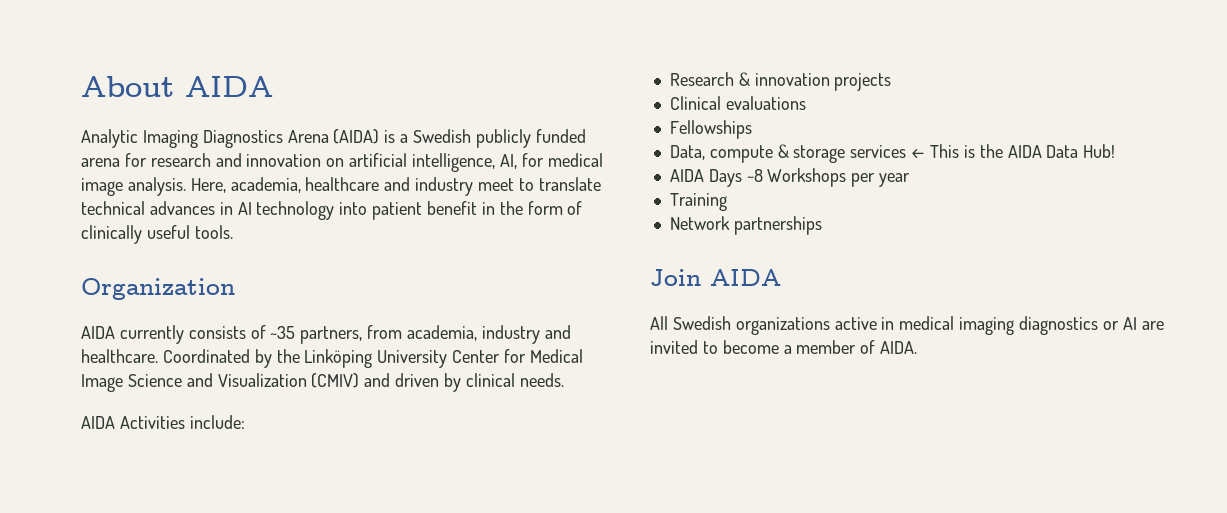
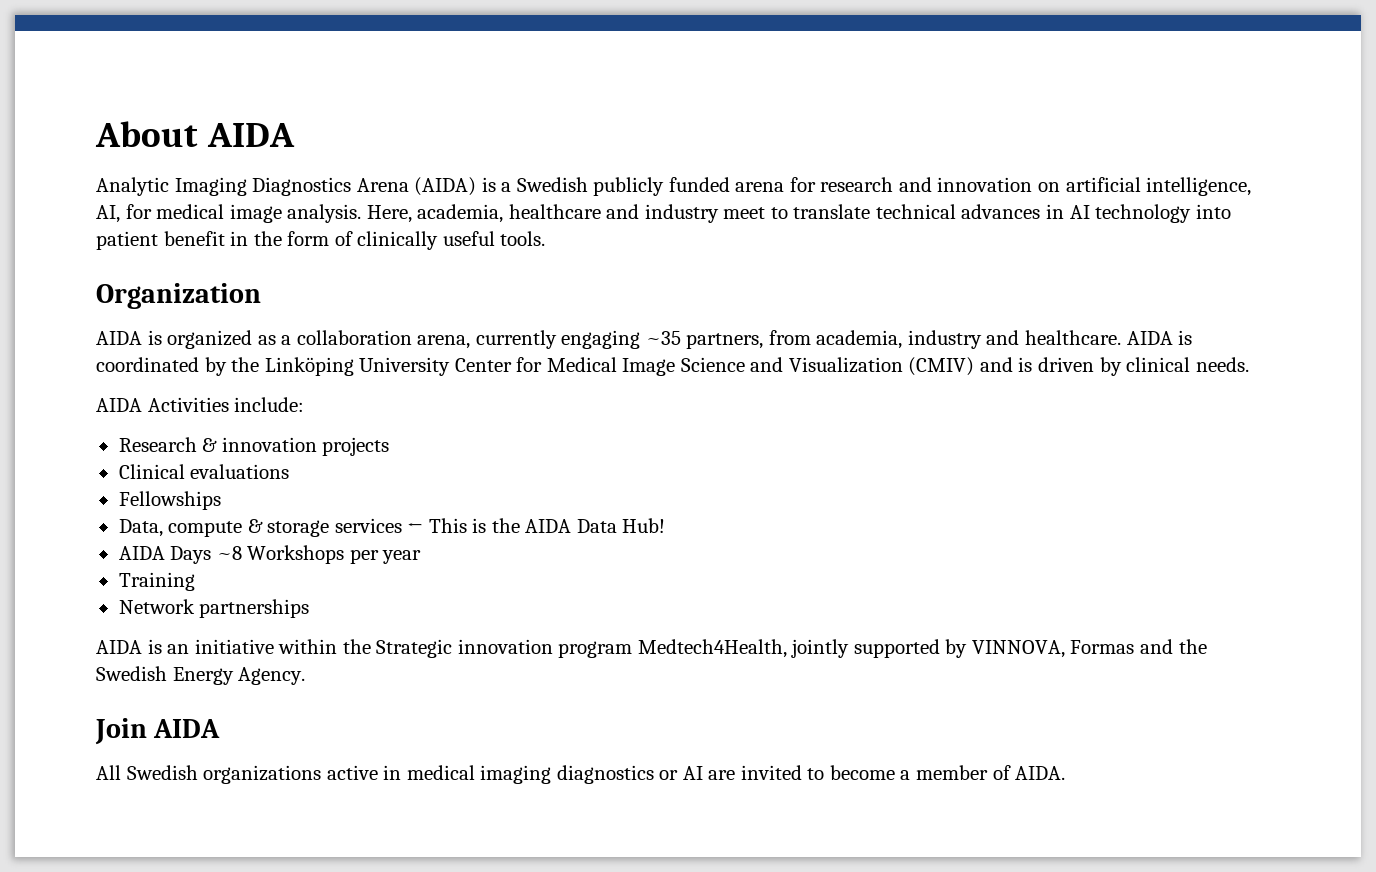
[119,325,266,344] currently consists of -> [147,330,641,349] is organized as a collaboration arena, currently engaging
[162,349,250,363] Coordinated -> [1126,330,1193,345] [96,357,199,372] AIDA is coordinated
(391, 380) none -> [1018,357,1033,372] is
(822, 225) none -> [96,639,1207,658] [96,666,306,685] // AIDA is an initiative within the Strategic innovation program Medtech4Health, jointly supported by VINNOVA, Formas and the Swedish Energy Agency.

